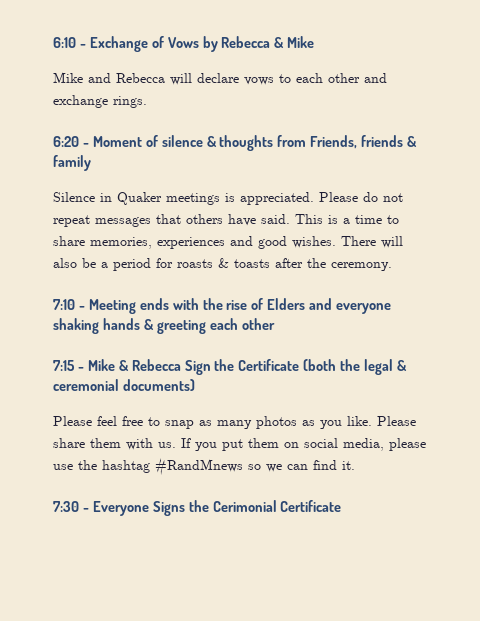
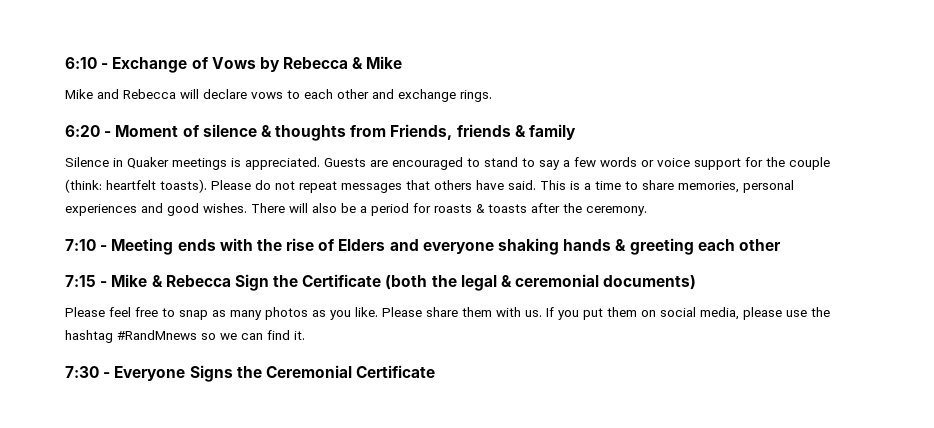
(314, 198) none -> [324,157,830,170] [65,179,207,193] Guests are encouraged to stand to say a few words or voice support for the couple (think: heartfelt toasts).
(152, 243) none -> [743,180,794,193] personal
[212,500,277,512] Cerimonial -> [265,365,352,378] Ceremonial

